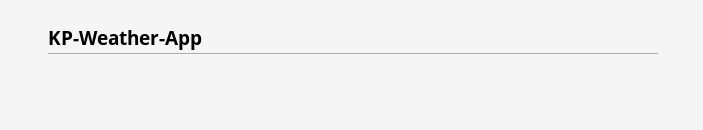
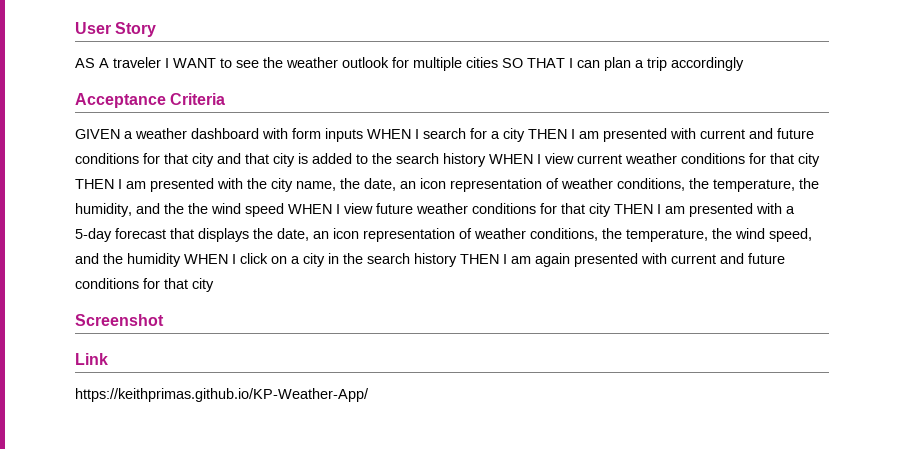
[48,30,202,50] KP-Weather-App -> [75,22,157,37] [75,57,744,71] [75,93,226,108] [75,128,814,142] [75,153,820,167] [75,178,819,192] [75,203,795,217] [75,228,812,242] [75,253,785,267] [75,278,214,292] [75,314,164,326] [75,353,108,365] [75,388,369,402] User Story // AS A traveler I WANT to see the weather outlook for multiple cities SO THAT I can plan a trip accordingly // Acceptance Criteria // GIVEN a weather dashboard with form inputs WHEN I search for a city THEN I am presented with current and future conditions for that city and that city is added to the search history WHEN I view current weather conditions for that city THEN I am presented with the city name, the date, an icon representation of weather conditions, the temperature, the humidity, and the the wind speed WHEN I view future weather conditions for that city THEN I am presented with a 5-day forecast that displays the date, an icon representation of weather conditions, the temperature, the wind speed, and the humidity WHEN I click on a city in the search history THEN I am again presented with current and future conditions for that city // Screenshot // Link // https://keithprimas.github.io/KP-Weather-App/

